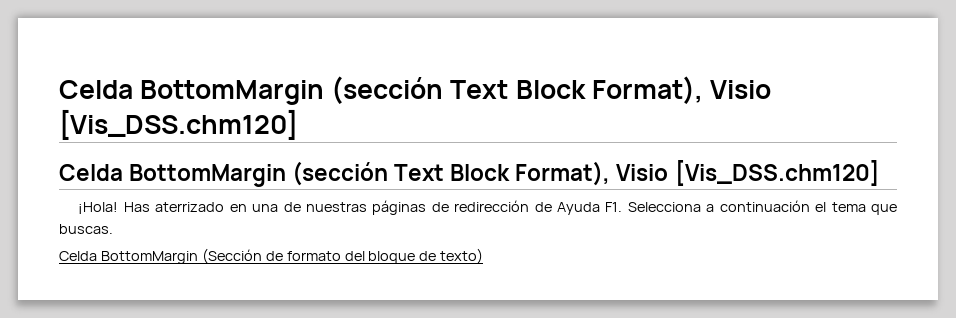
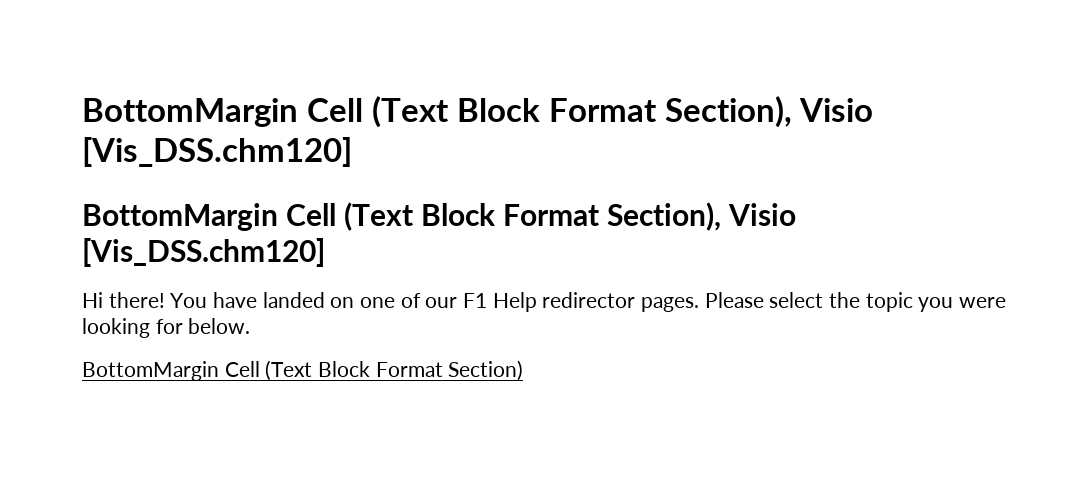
[59,76,771,105] [59,109,298,140] [59,160,880,187] [78,200,897,215] [59,224,113,234] [59,248,484,264] Celda BottomMargin (sección Text Block Format), Visio [Vis_DSS.chm120] // Celda BottomMargin (sección Text Block Format), Visio [Vis_DSS.chm120] // ¡Hola! Has aterrizado en una de nuestras páginas de redirección de Ayuda F1. Selecciona a continuación el tema que buscas. // Celda BottomMargin (Sección de formato del bloque de texto) -> [82,96,874,128] [82,137,352,167] [82,202,796,231] [82,238,325,267] [82,292,1007,312] [82,318,251,338] [82,360,524,381] BottomMargin Cell (Text Block Format Section), Visio [Vis_DSS.chm120] // BottomMargin Cell (Text Block Format Section), Visio [Vis_DSS.chm120] // Hi there! You have landed on one of our F1 Help redirector pages. Please select the topic you were looking for below. // BottomMargin Cell (Text Block Format Section)

